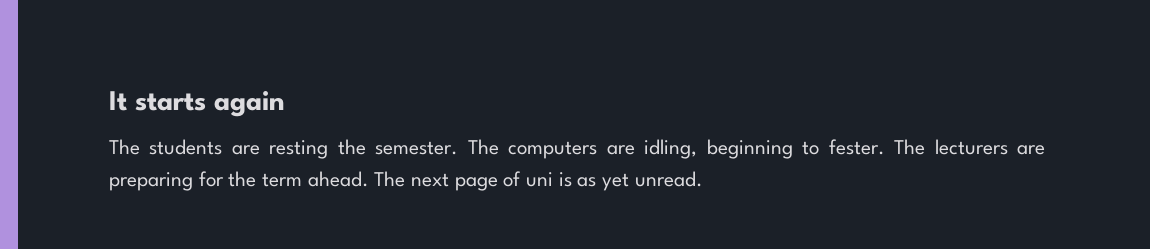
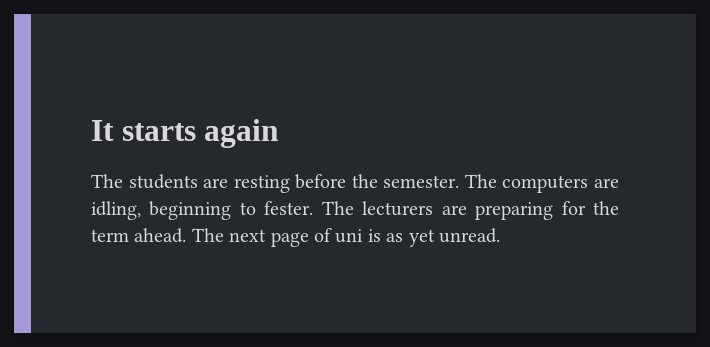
(329, 149) none -> [295,174,347,189] before

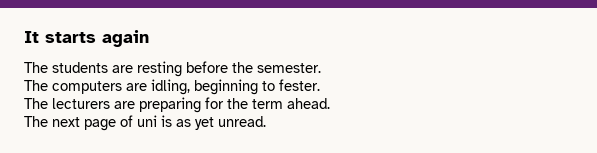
(460, 181) none -> (321, 68) //
(314, 208) none -> (320, 85) //
(187, 235) none -> (330, 103) //

